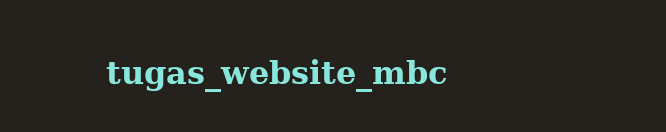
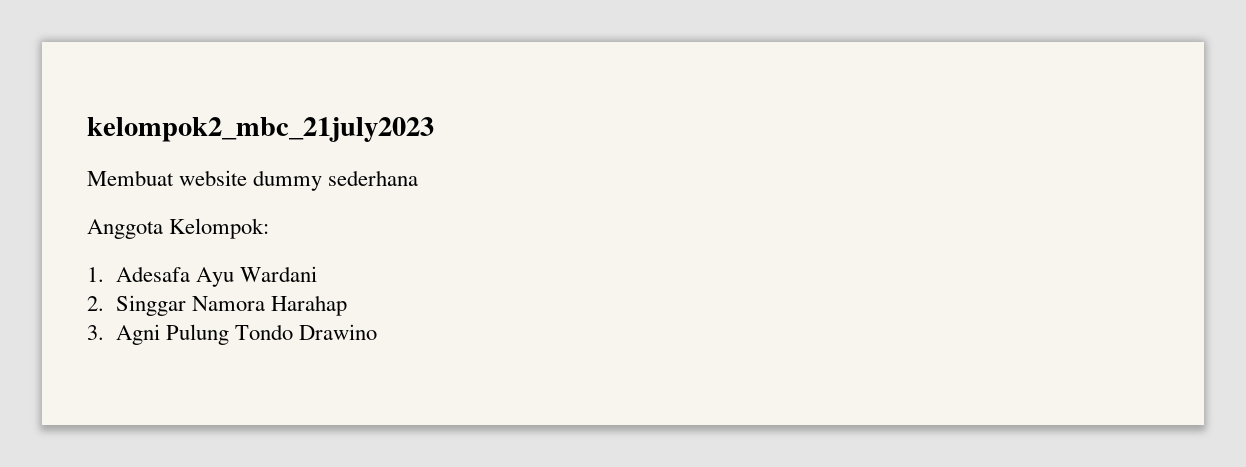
[105,58,448,93] tugas_website_mbc -> [87,117,434,142] [87,170,419,191] [87,218,270,239] [87,266,317,287] [87,295,347,316] [87,324,378,345] kelompok2_mbc_21july2023 // Membuat website dummy sederhana // Anggota Kelompok: // 1. Adesafa Ayu Wardani // 2. Singgar Namora Harahap // 3. Agni Pulung Tondo Drawino

